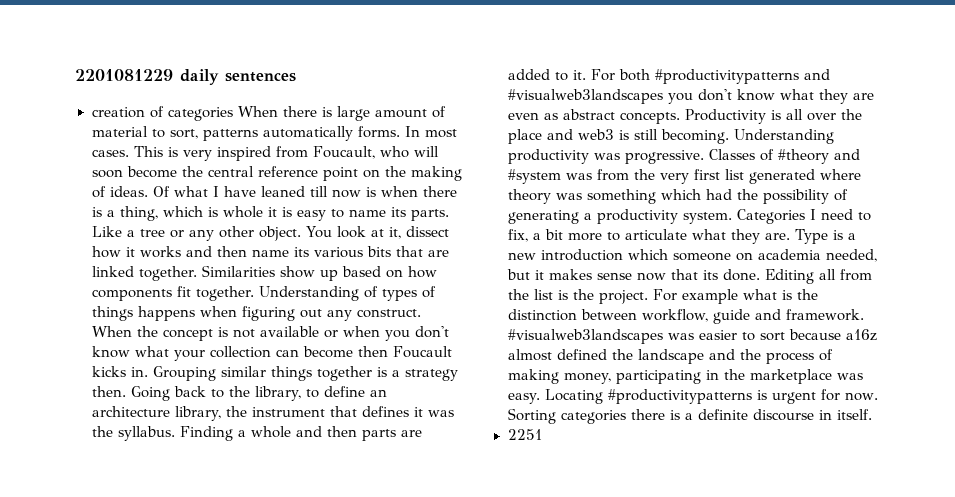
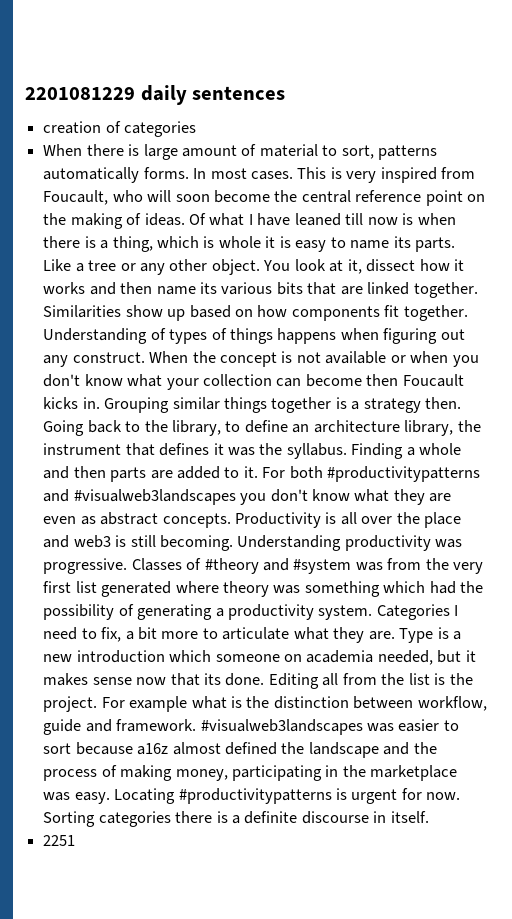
(233, 114) none -> (197, 129) //

